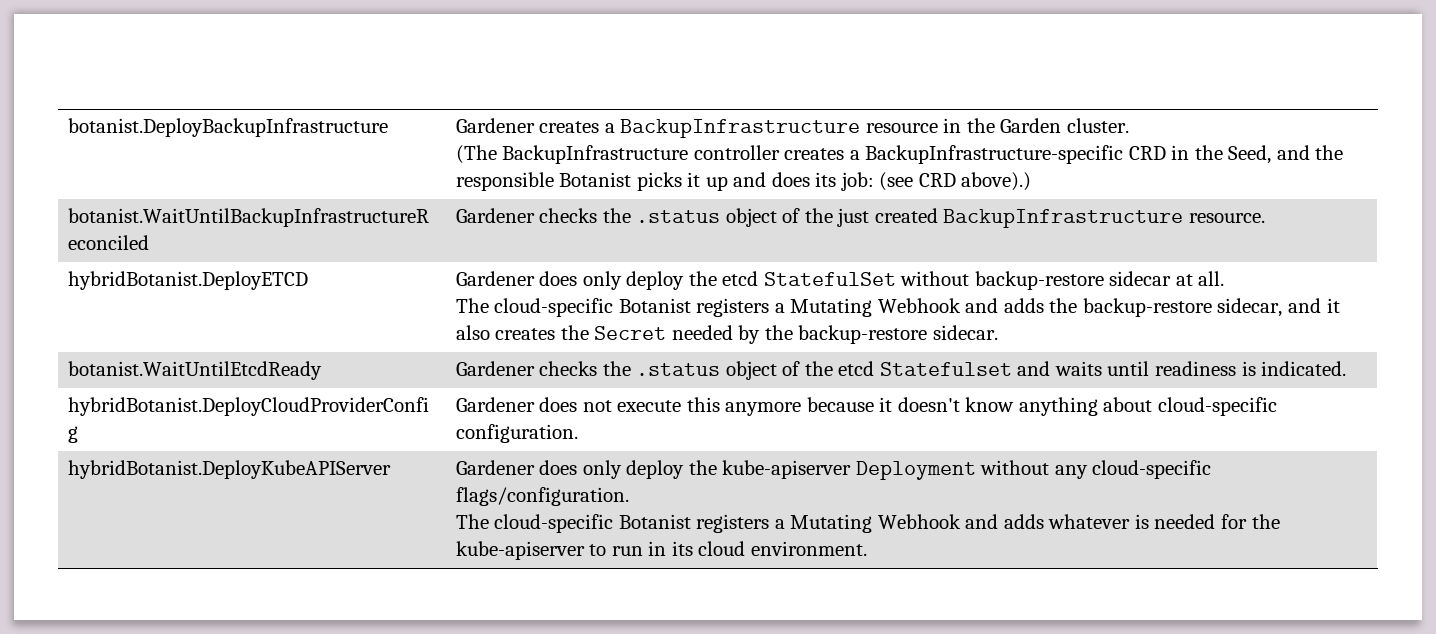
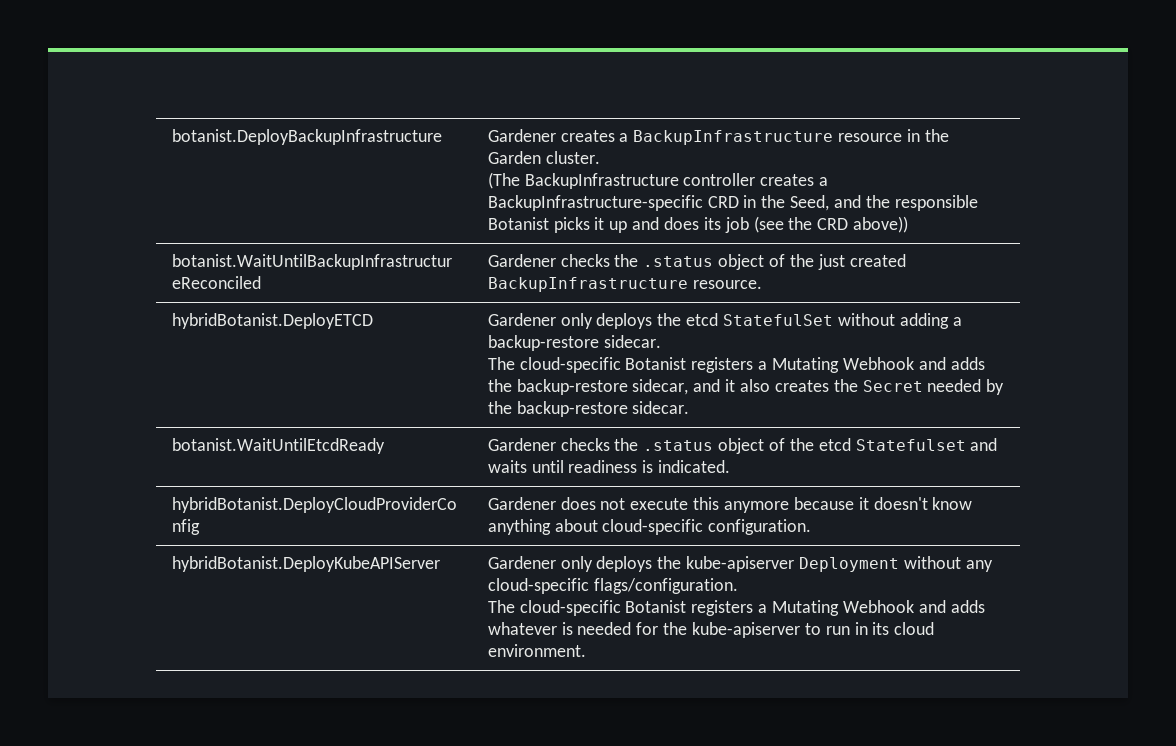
[840,172,1032,191] job: (see CRD above).) -> [724,216,909,233] job (see the CRD above))
[539,271,685,290] does only deploy -> [560,313,653,329] only deploys
[974,271,1225,290] backup-restore sidecar at all. -> [899,313,962,329] [487,335,661,351] adding a backup-restore sidecar.
[539,460,685,479] does only deploy -> [560,556,653,572] only deploys

